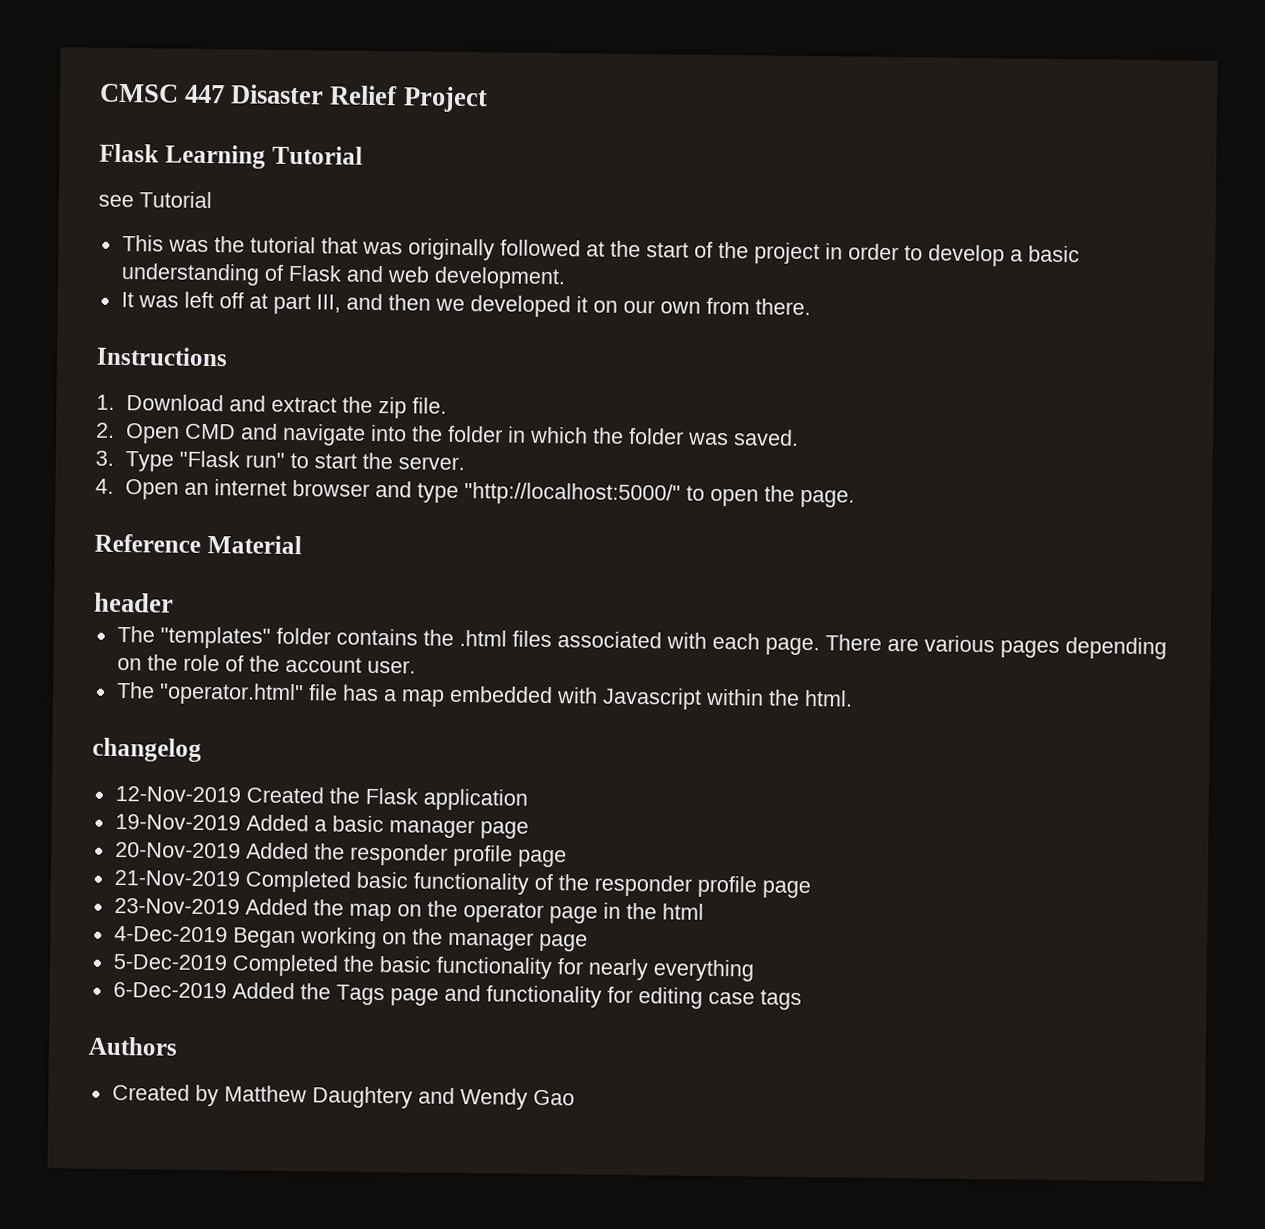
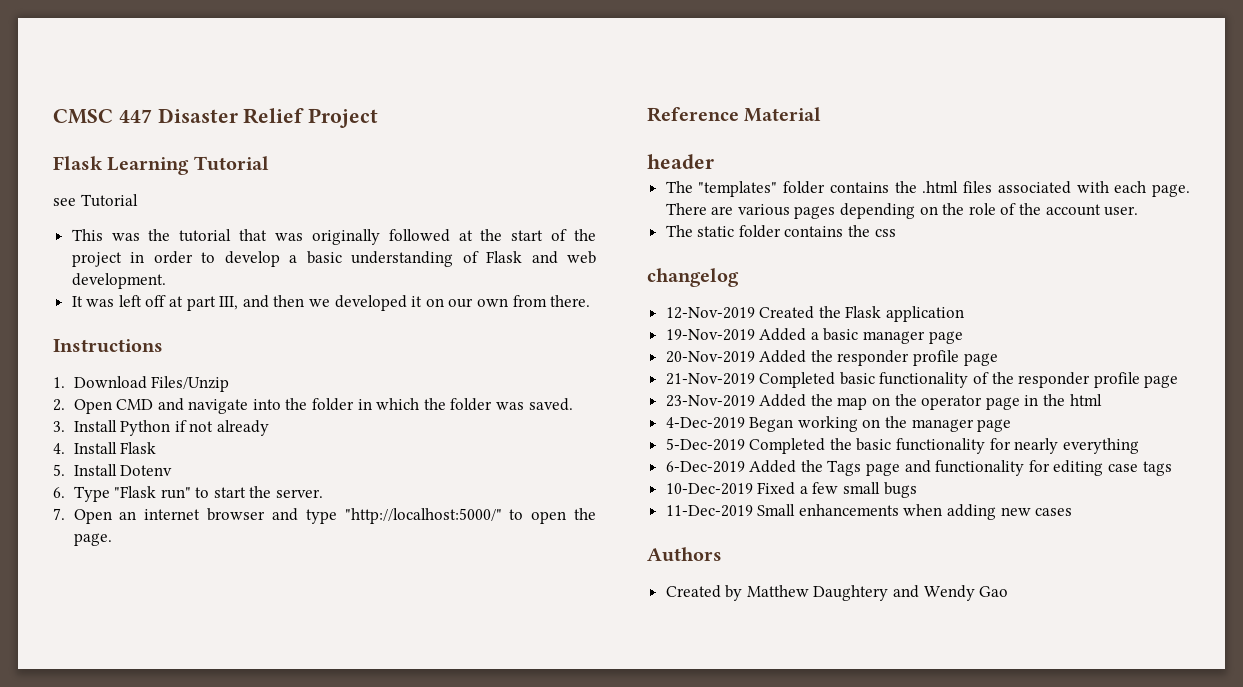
[228,395,447,419] and extract the zip file. -> [151,376,230,392] Files/Unzip
(114, 458) none -> [73,420,269,436] [53,442,157,454] [53,464,173,476] [53,487,65,498] Install Python if not already // 4. Install Flask // 5. Install Dotenv // 6.
[95,478,114,494] 4. -> [53,508,65,520] 7.
[158,682,853,710] "operator.html" file has a map embedded with Javascript within the html. -> [697,225,896,238] static folder contains the css
(802, 1000) none -> [665,482,917,498] [665,504,1073,520] // 10-Dec-2019 Fixed a few small bugs // 11-Dec-2019 Small enhancements when adding new cases

